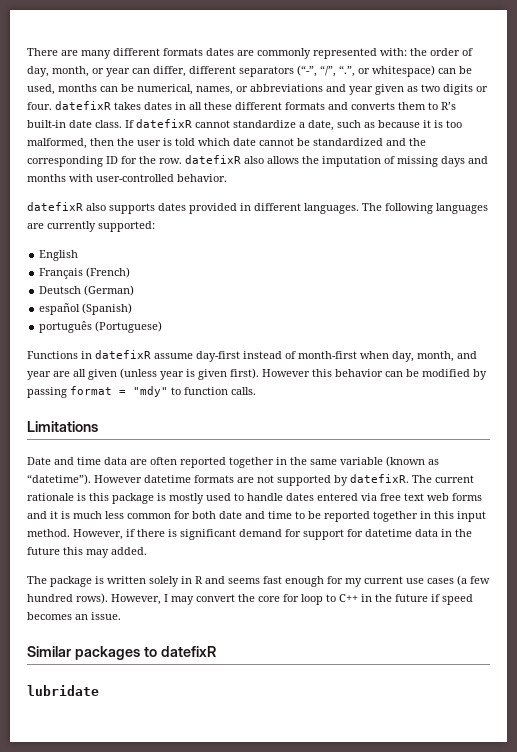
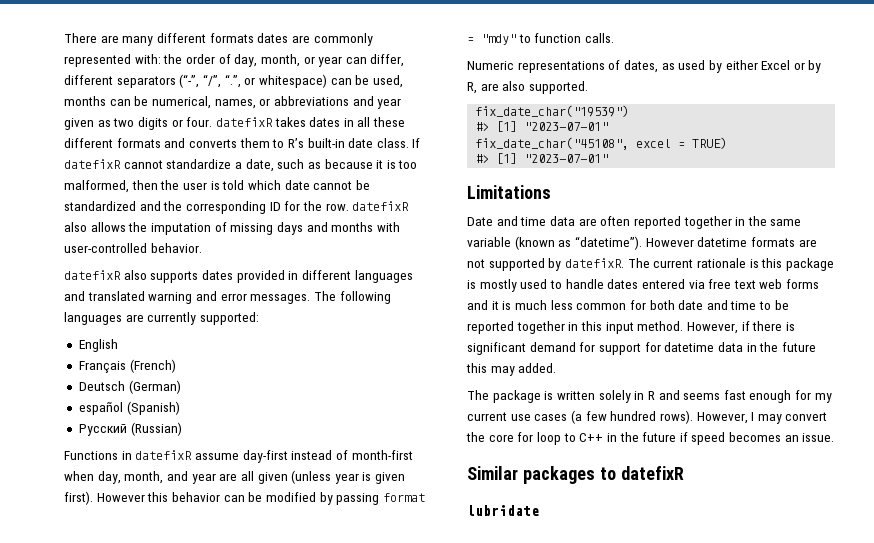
[304,203,359,214] languages. -> [354,270,413,283] [64,291,311,304] languages and translated warning and error messages.
[39,321,163,333] português (Portuguese) -> [78,422,182,436] Pусский (Russian)
(256, 391) none -> [467,60,822,73] [467,81,588,94] [475,105,630,117] [475,121,609,132] [475,137,728,150] [475,153,609,164] // Numeric representations of dates, as used by either Excel or by R, are also supported. // fix_date_char("19539") // #> [1] "2023-07-01" // fix_date_char("45108", excel = TRUE) // #> [1] "2023-07-01"

